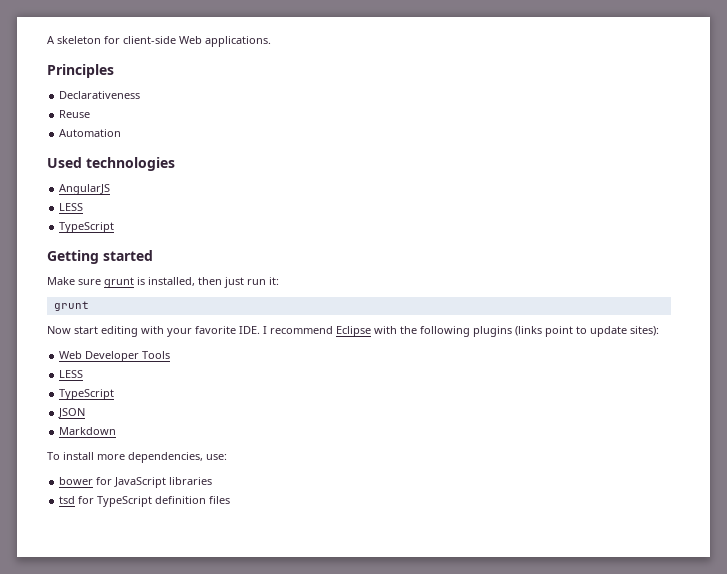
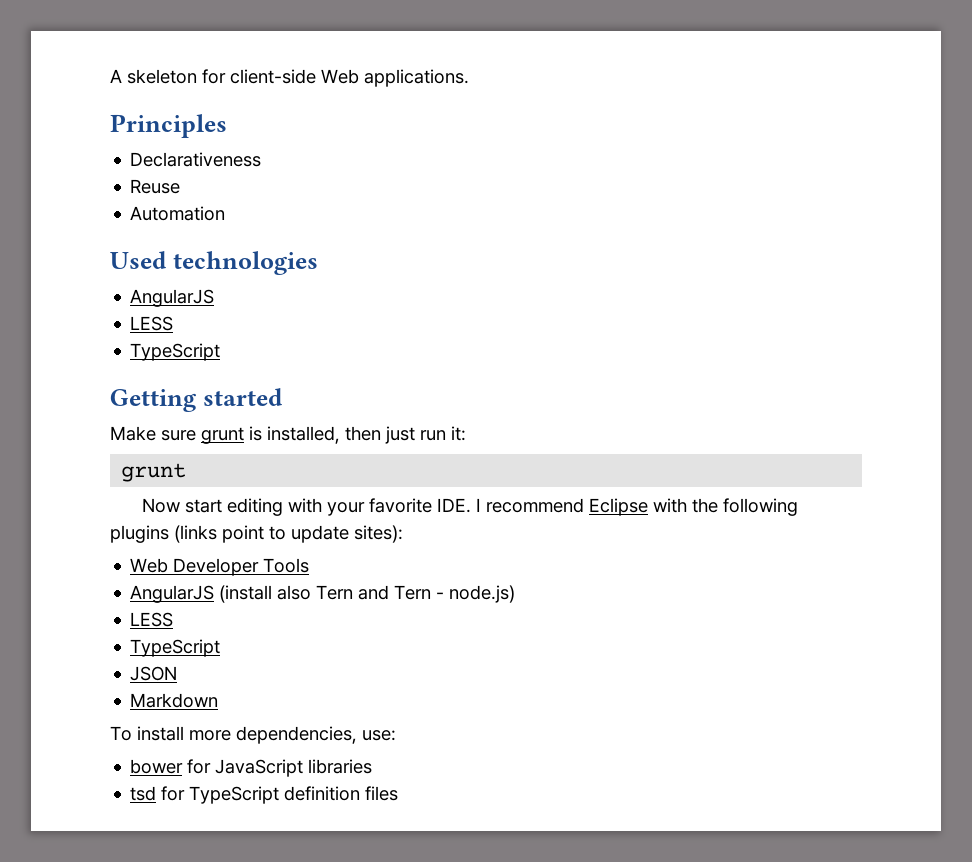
(171, 355) none -> [130,585,516,603] // AngularJS (install also Tern and Tern - node.js)

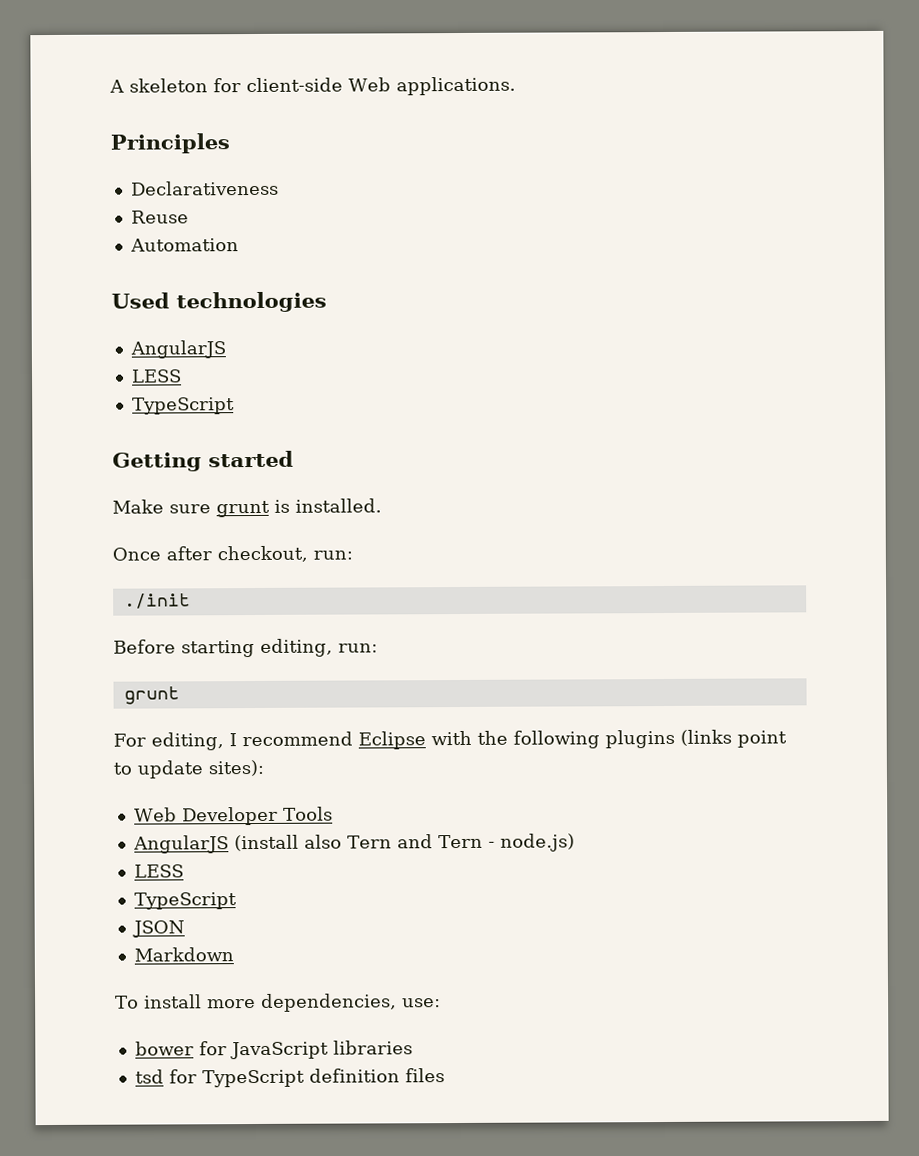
[267,426,466,444] [121,463,187,482] [142,498,472,516] installed, then just run it: // grunt // Now start editing with your favorite IDE. -> [295,498,382,513] [112,545,353,563] [123,593,191,609] [113,638,378,658] [123,686,180,705] [113,732,224,751] installed. // Once after checkout, run: // ./init // Before starting editing, run: // grunt // For editing,

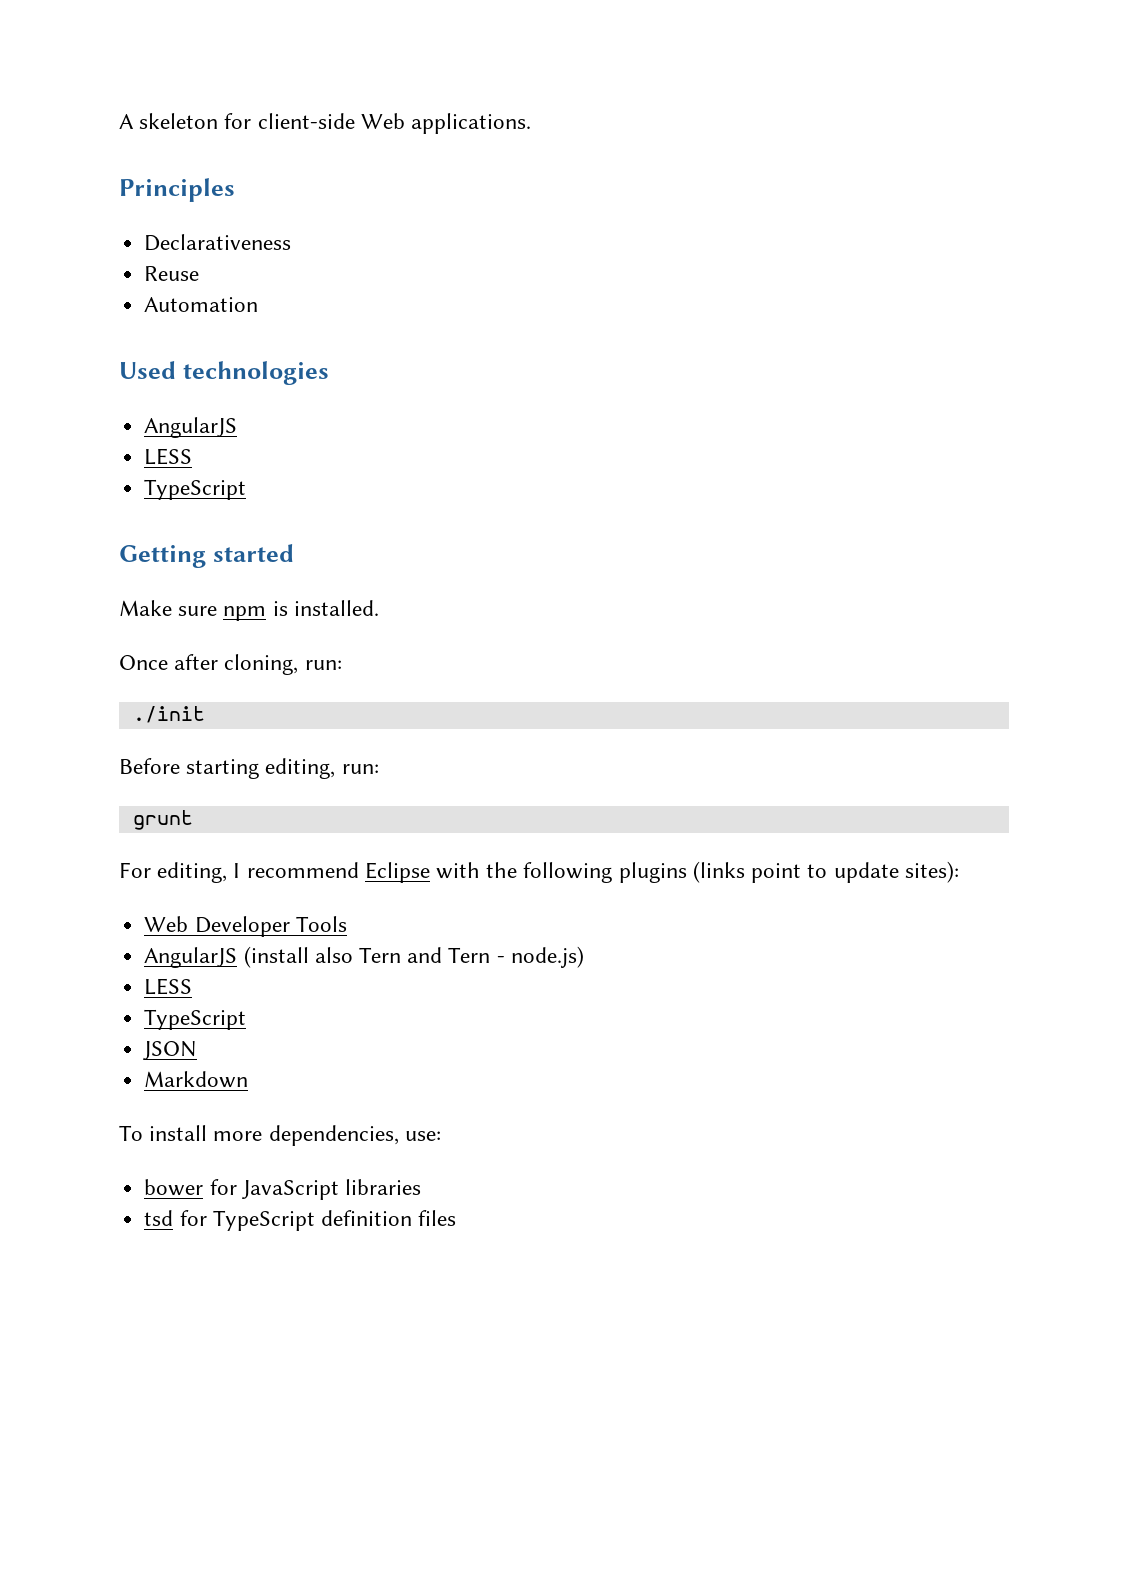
[216,500,270,518] grunt -> [223,606,267,621] npm
[217,545,308,563] checkout, -> [224,654,299,675] cloning,

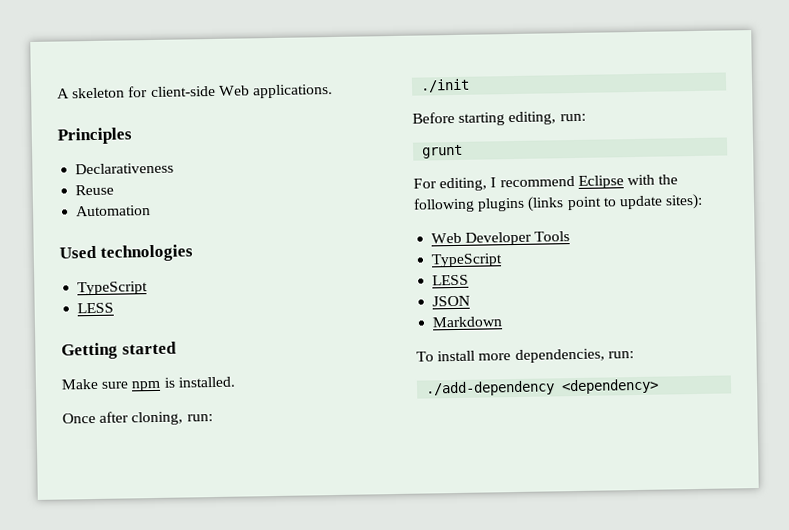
[144,417,238,438] [144,448,193,465] [144,479,247,500] AngularJS // LESS // TypeScript -> [77,281,149,296] [77,302,115,314] TypeScript // LESS
[144,946,584,968] [144,978,193,995] [144,1009,247,1030] AngularJS (install also Tern and Tern - node.js) // LESS // TypeScript -> [431,253,504,268] [432,274,470,286] TypeScript // LESS
[404,1131,441,1141] [144,1179,421,1200] [144,1210,457,1231] use: // bower for JavaScript libraries // tsd for TypeScript definition files -> [607,351,634,359] [425,378,660,397] run: // ./add-dependency <dependency>

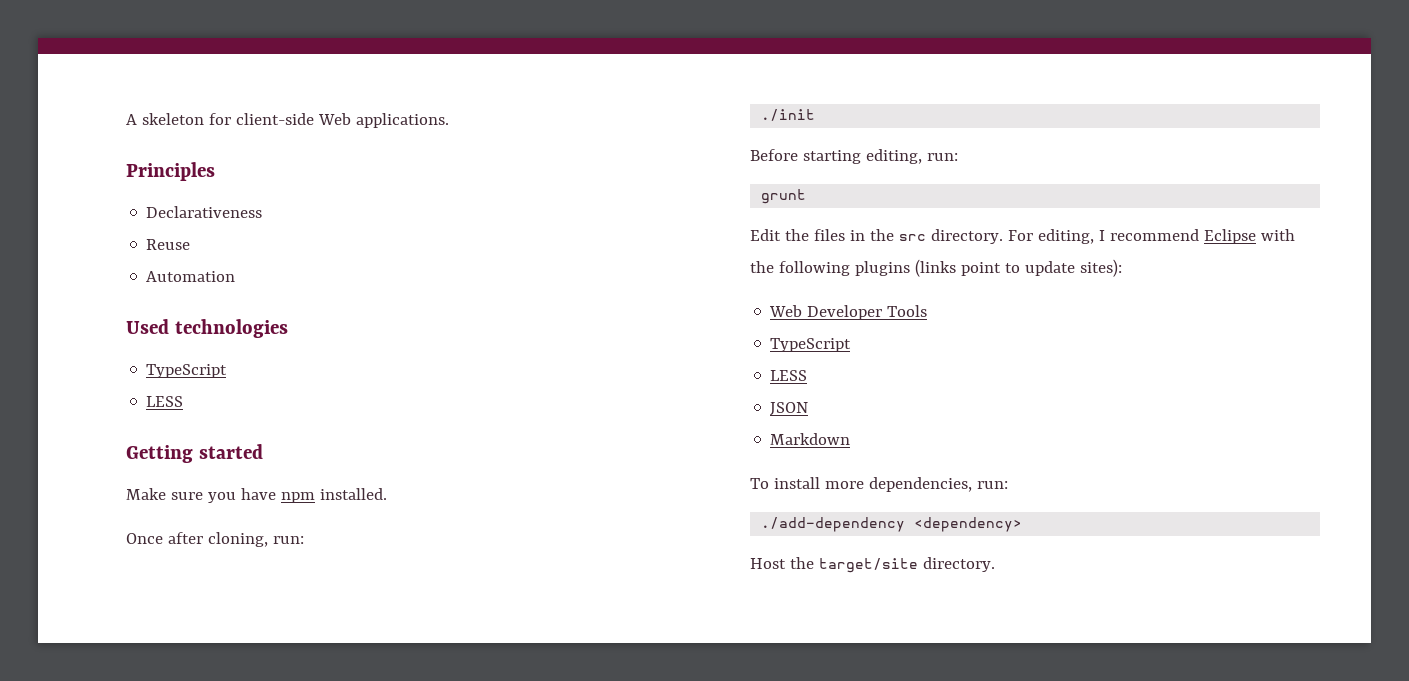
[131,377,176,392] npm is -> [207,488,315,503] you have npm
(464, 151) none -> [750,229,1003,244] Edit the files in the src directory.
(660, 386) none -> [750,557,995,573] // Host the target/site directory.

